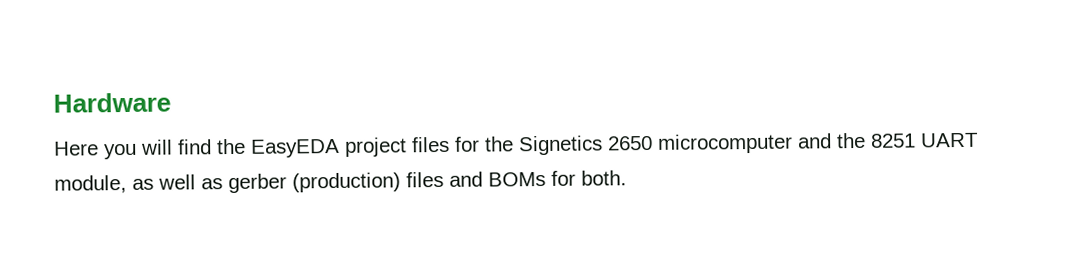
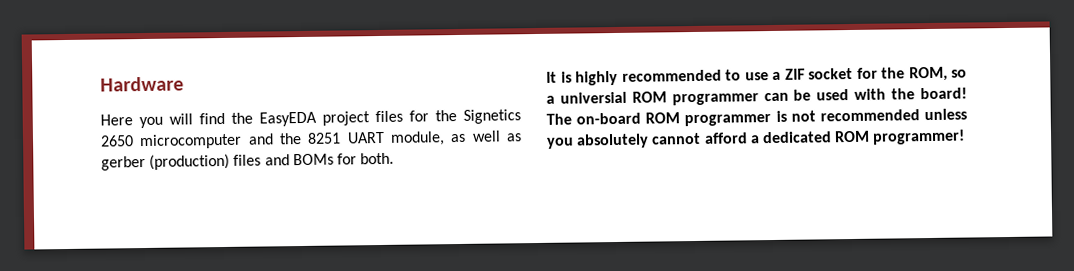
(627, 178) none -> [546,66,967,86] [546,87,968,106] [546,108,967,127] [547,129,966,149] // It is highly recommended to use a ZIF socket for the ROM, so a universial ROM programmer can be used with the board! The on-board ROM programmer is not recommended unless you absolutely cannot afford a dedicated ROM programmer!

